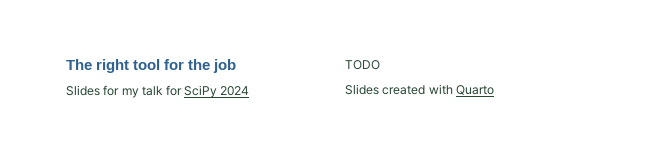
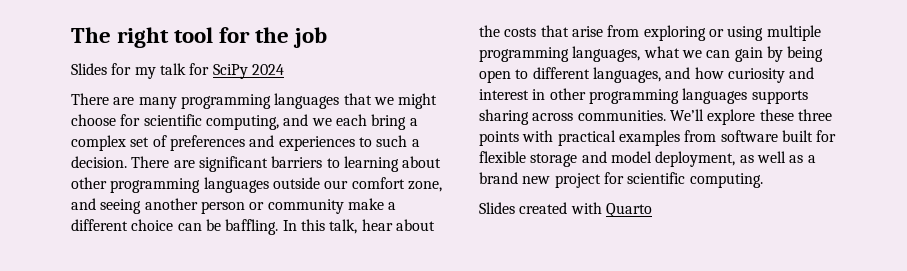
[345,60,380,70] TODO -> [71,93,438,109] [71,114,418,130] [71,135,420,151] [71,156,442,172] [71,177,442,193] [71,198,397,214] [71,219,435,235] [479,25,821,41] [479,46,824,62] [479,67,815,83] [479,88,808,104] [479,109,832,125] [479,130,837,146] [479,151,816,167] [479,172,763,188] There are many programming languages that we might choose for scientific computing, and we each bring a complex set of preferences and experiences to such a decision. There are significant barriers to learning about other programming languages outside our comfort zone, and seeing another person or community make a different choice can be baffling. In this talk, hear about the costs that arise from exploring or using multiple programming languages, what we can gain by being open to different languages, and how curiosity and interest in other programming languages supports sharing across communities. We’ll explore these three points with practical examples from software built for flexible storage and model deployment, as well as a brand new project for scientific computing.

